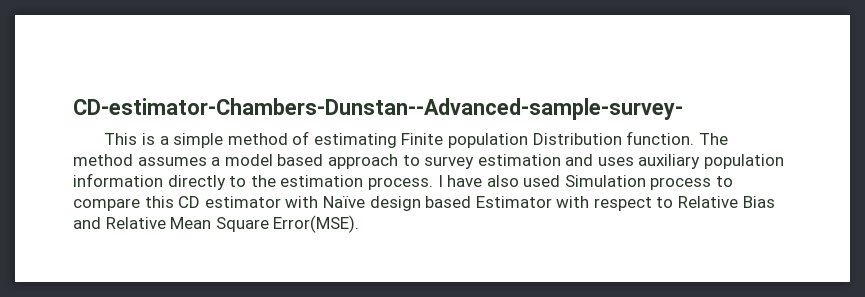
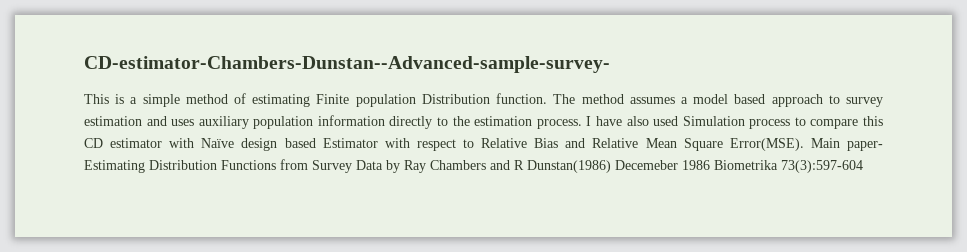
(360, 224) none -> [810,138,883,151] [84,159,863,173] Main paper- Estimating Distribution Functions from Survey Data by Ray Chambers and R Dunstan(1986) Decemeber 1986 Biometrika 73(3):597-604

